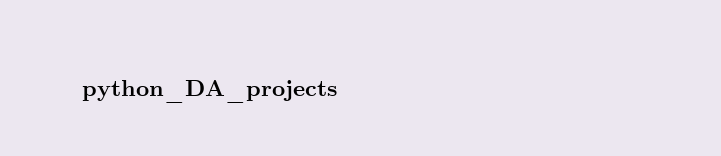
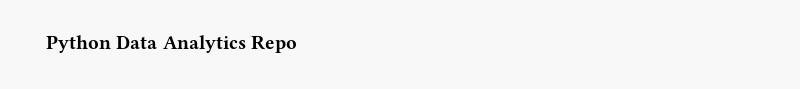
[82,80,337,103] python_DA_projects -> [46,35,297,53] Python Data Analytics Repo

